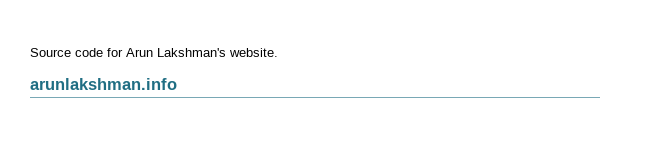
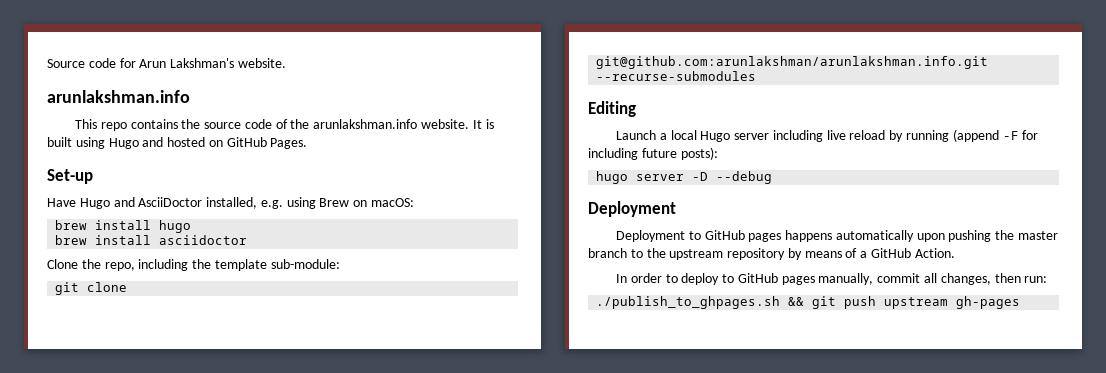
(177, 84) none -> [74,119,494,131] [47,137,308,149] [47,169,93,184] [47,197,415,209] [55,220,192,233] [55,235,248,245] [47,259,340,271] [55,282,128,295] [596,56,989,69] [596,71,757,81] [588,101,636,117] [615,129,1039,142] [588,147,718,160] [596,171,773,184] [588,201,676,217] [615,230,1058,242] [588,248,955,260] [615,273,1048,285] [596,296,1021,309] // This repo contains the source code of the arunlakshman.info website. It is built using Hugo and hosted on GitHub Pages. // Set-up // Have Hugo and AsciiDoctor installed, e.g. using Brew on macOS: // brew install hugo // brew install asciidoctor // Clone the repo, including the template sub-module: // git clone git@github.com:arunlakshman/arunlakshman.info.git --recurse-submodules // Editing // Launch a local Hugo server including live reload by running (append -F for including future posts): // hugo server -D --debug // Deployment // Deployment to GitHub pages happens automatically upon pushing the master branch to the upstream repository by means of a GitHub Action. // In order to deploy to GitHub pages manually, commit all changes, then run: // ./publish_to_ghpages.sh && git push upstream gh-pages

